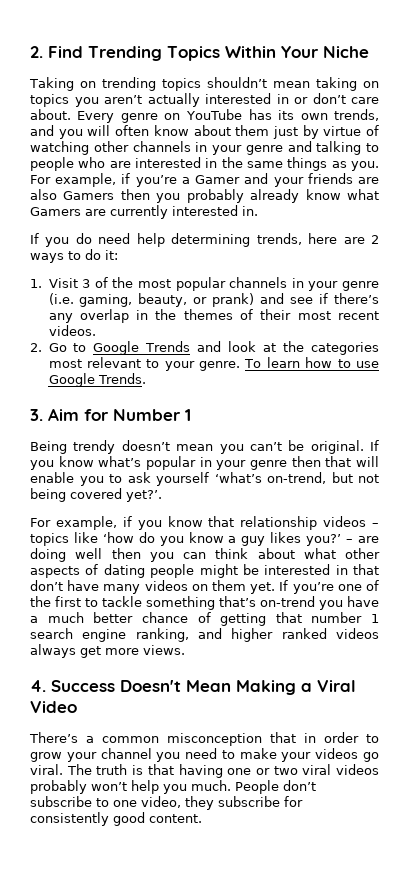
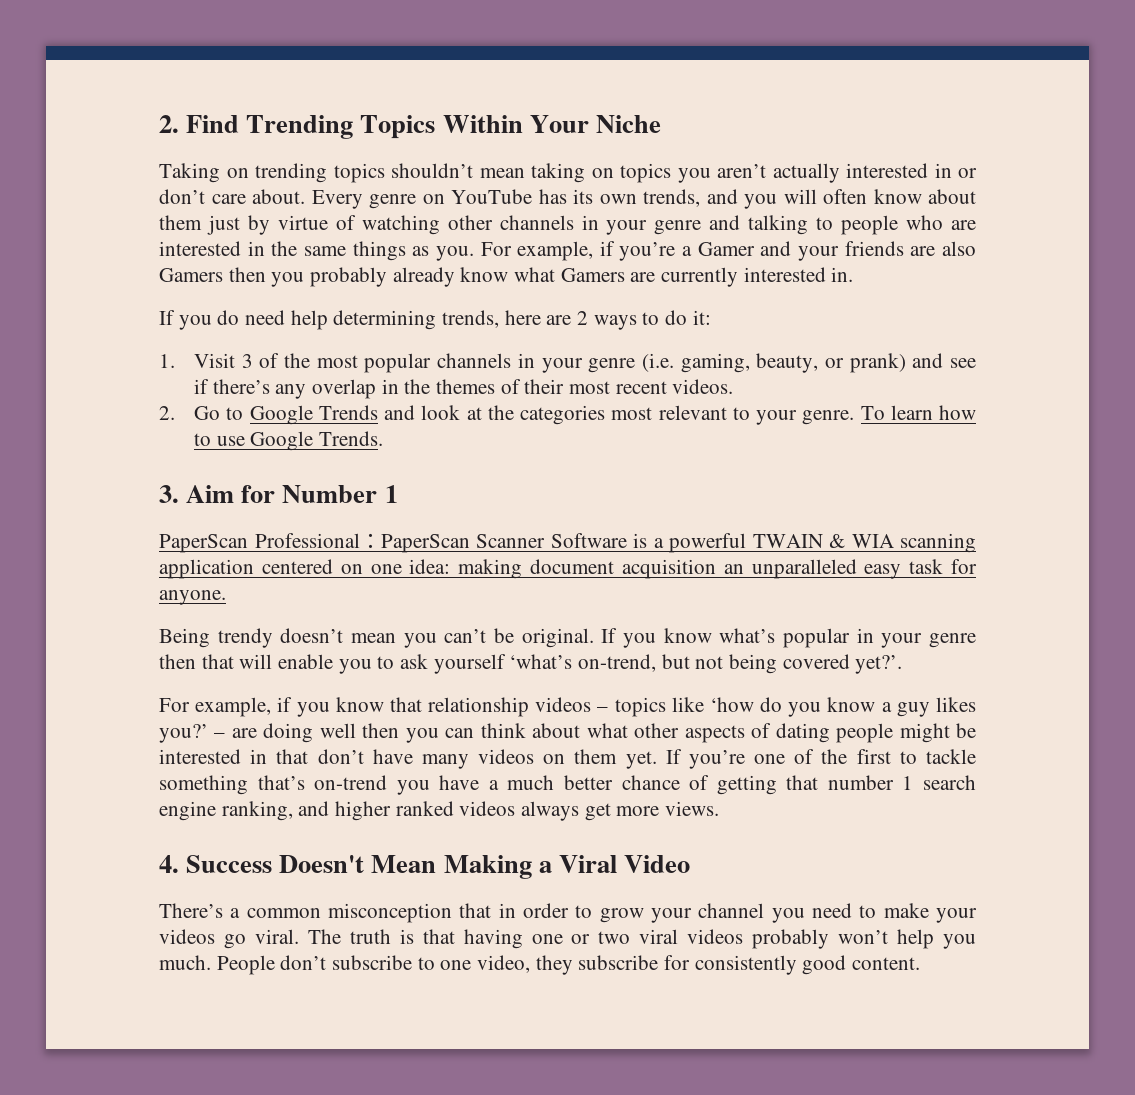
(191, 415) none -> [159,533,976,553] [159,559,978,579] [159,590,226,605] // PaperScan Professional：PaperScan Scanner Software is a powerful TWAIN & WIA scanning application centered on one idea: making document acquisition an unparalleled easy task for anyone.

